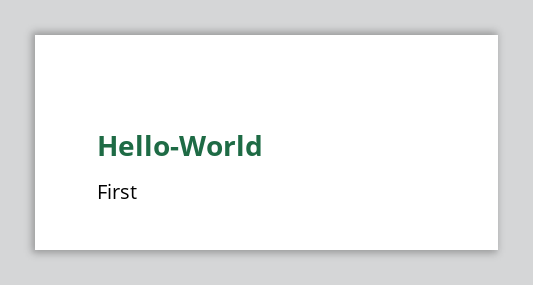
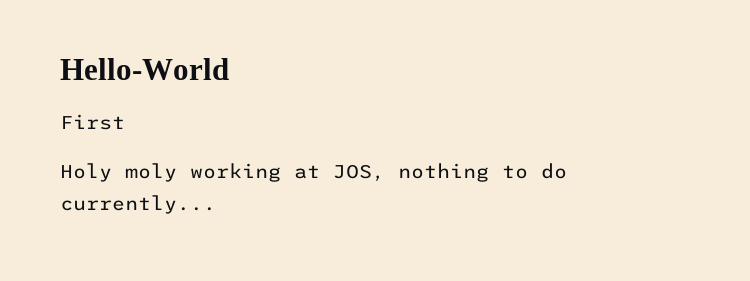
(137, 191) none -> [60,163,567,182] [60,195,216,214] // Holy moly working at JOS, nothing to do currently...

